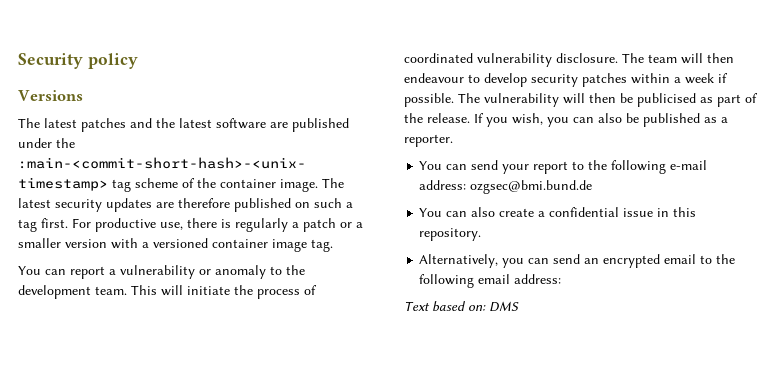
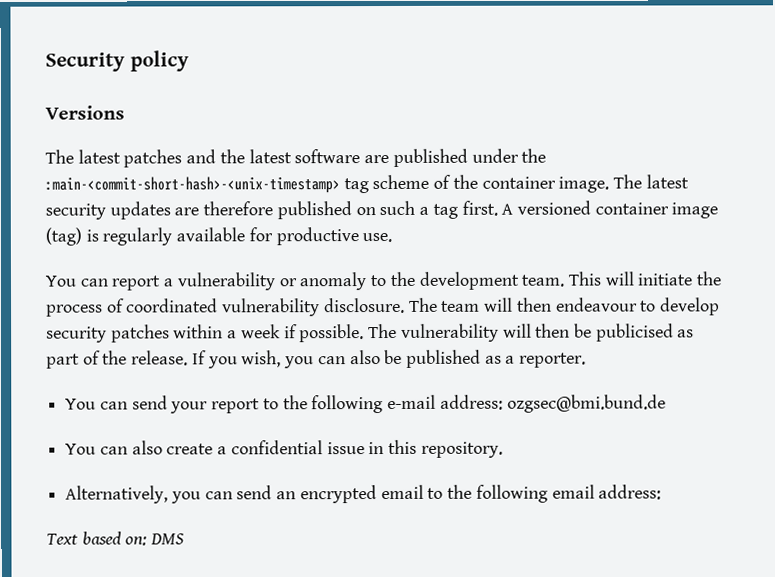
[72,218,363,232] [18,238,333,252] For productive use, there is regularly a patch or a smaller version with a versioned container image tag. -> [501,200,719,219] [45,227,393,246] A versioned container image (tag) is regularly available for productive use.

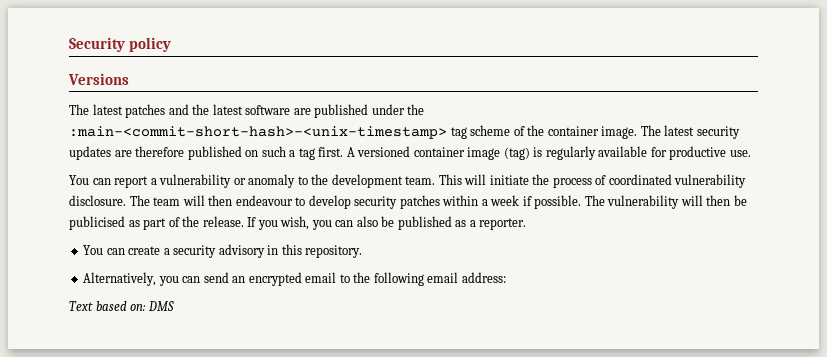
[131,394,666,414] [65,440,365,455] send your report to the following e-mail address: ozgsec@bmi.bund.de // You can also create a confidential issue -> [128,244,265,258] create a security advisory

